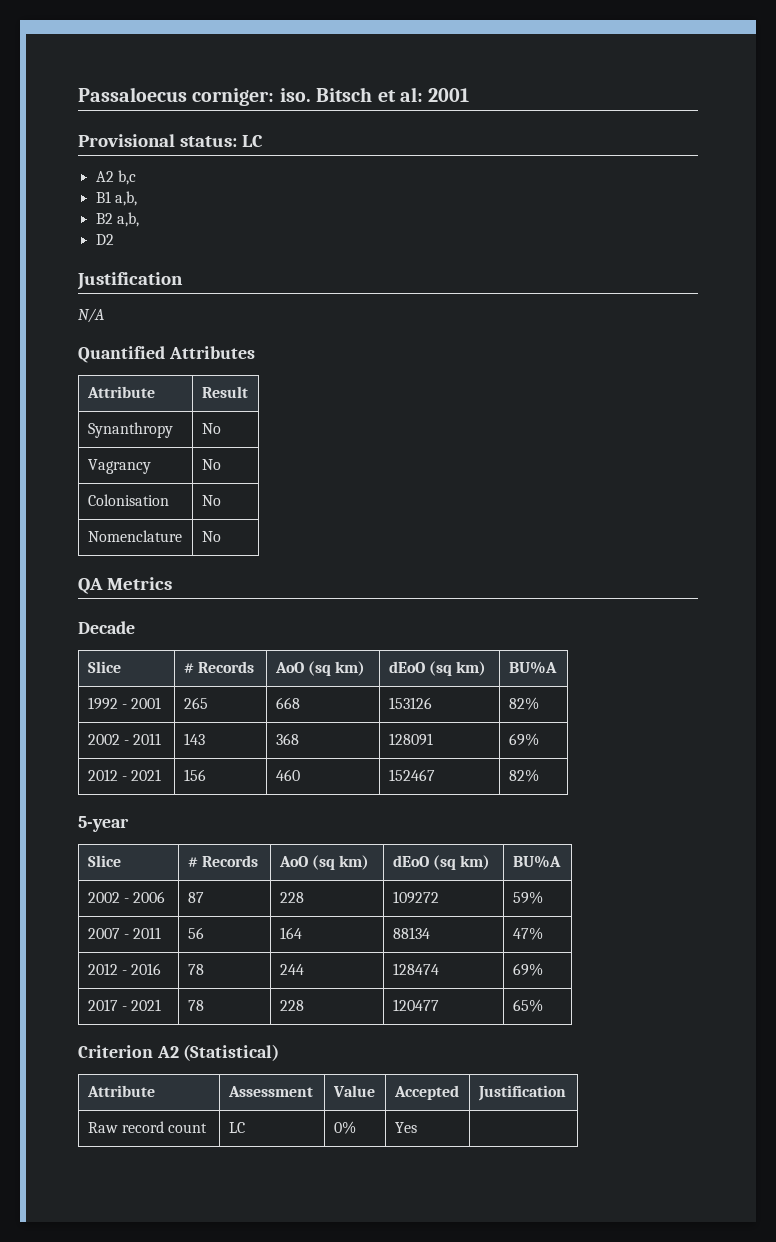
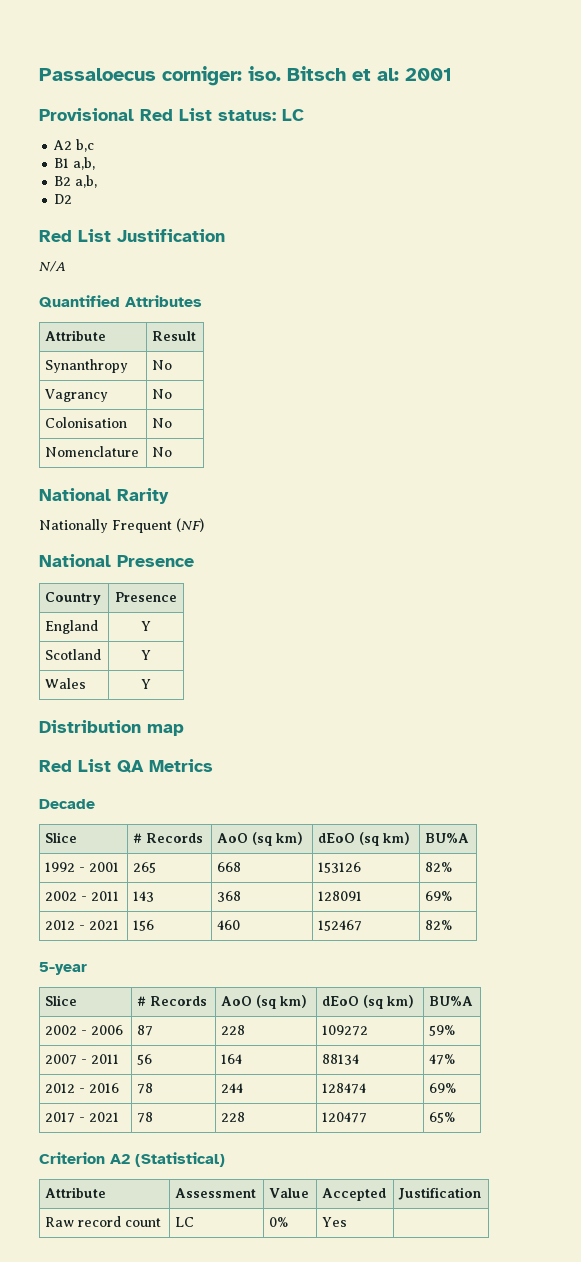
(175, 140) none -> [140,108,212,121] Red List
(114, 239) none -> [39,229,111,242] Red List
(221, 536) none -> [39,488,169,504] [39,518,204,533] [39,554,194,567] [45,592,102,605] [115,592,177,602] [45,620,99,634] [141,621,151,631] [45,649,102,660] [141,650,151,660] [45,678,87,689] [141,679,151,689] [39,720,184,736] [39,759,111,772] National Rarity // Nationally Frequent (NF) // National Presence // Country | Presence // England | Y // Scotland | Y // Wales | Y // Distribution map // Red List

